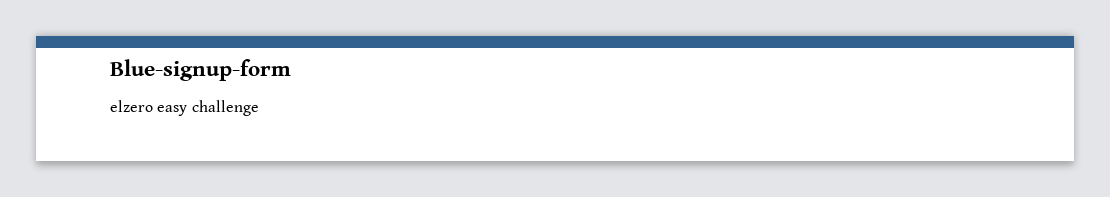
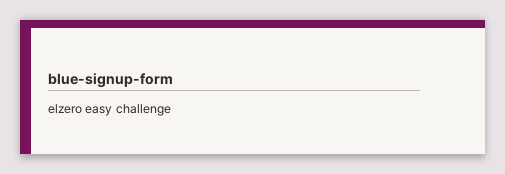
[110,59,291,81] Blue-signup-form -> [48,73,173,88] blue-signup-form

